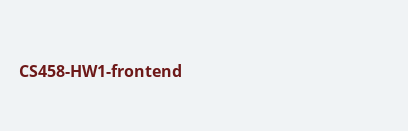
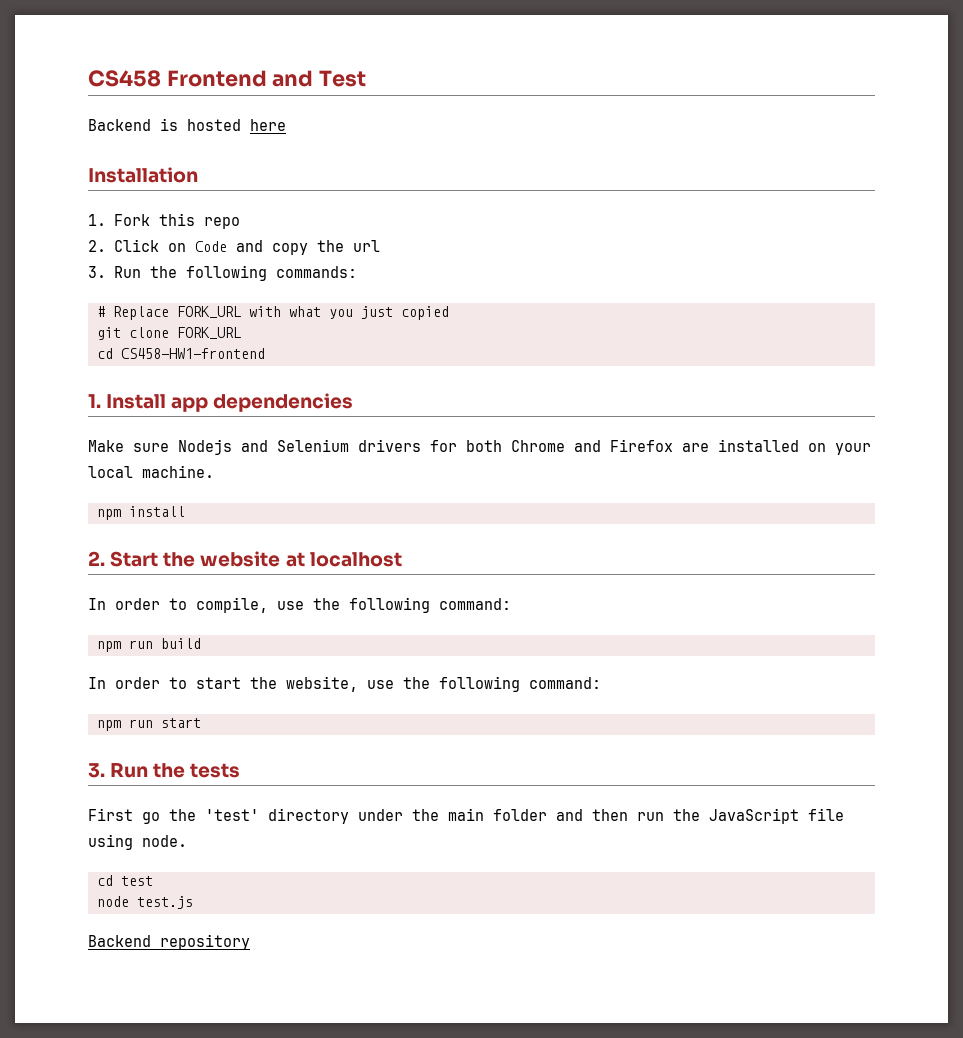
[19,64,182,77] CS458-HW1-frontend -> [88,70,367,87] [88,118,286,131] [88,167,198,183] [88,213,240,229] [88,239,380,255] [88,265,357,281] [97,306,449,320] [97,327,241,340] [97,348,265,359] [88,393,354,412] [88,439,871,455] [88,465,214,478] [97,506,185,520] [88,551,402,567] [88,597,511,613] [97,638,201,652] [88,676,601,692] [97,718,201,731] [88,763,241,778] [88,808,844,824] [88,834,187,850] [97,875,153,886] [97,896,193,909] [88,934,250,950] CS458 Frontend and Test // Backend is hosted here // Installation // 1. Fork this repo // 2. Click on Code and copy the url // 3. Run the following commands: // # Replace FORK_URL with what you just copied // git clone FORK_URL // cd CS458-HW1-frontend // 1. Install app dependencies // Make sure Nodejs and Selenium drivers for both Chrome and Firefox are installed on your local machine. // npm install // 2. Start the website at localhost // In order to compile, use the following command: // npm run build // In order to start the website, use the following command: // npm run start // 3. Run the tests // First go the 'test' directory under the main folder and then run the JavaScript file using node. // cd test // node test.js // Backend repository

